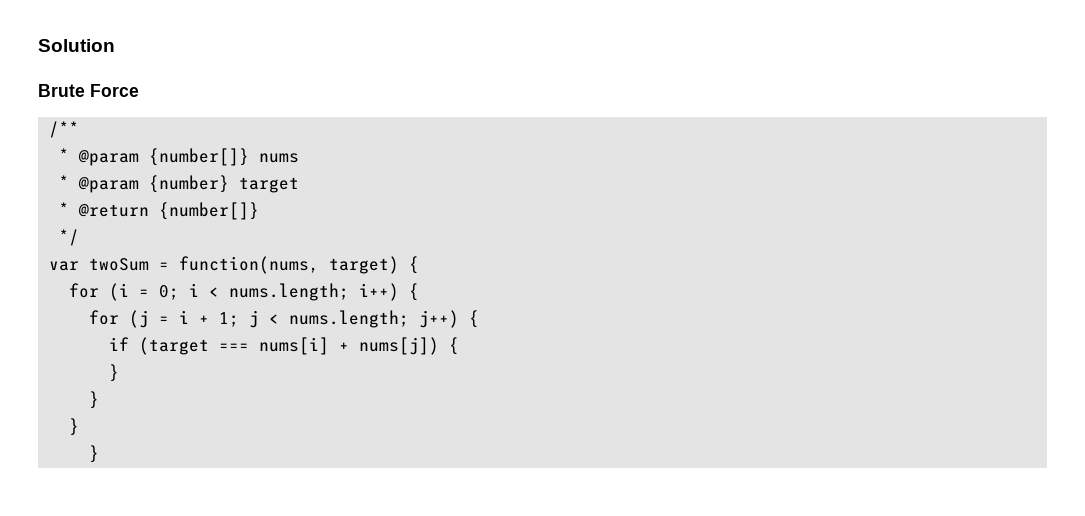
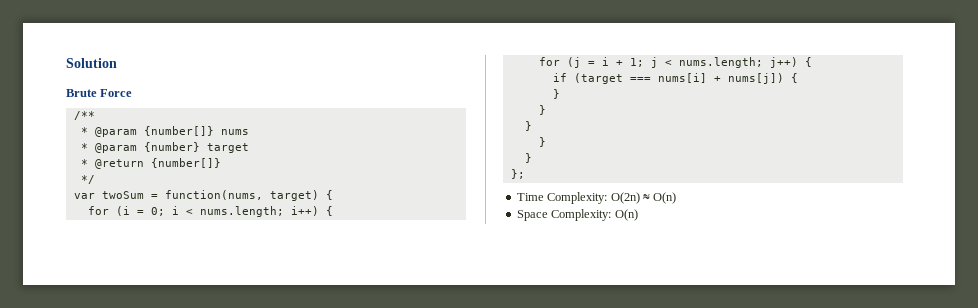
(99, 454) none -> [524,153,532,163] [510,169,525,179] [516,192,677,204] [516,209,638,221] // } // }; // Time Complexity: O(2n) ≈ O(n) // Space Complexity: O(n)

